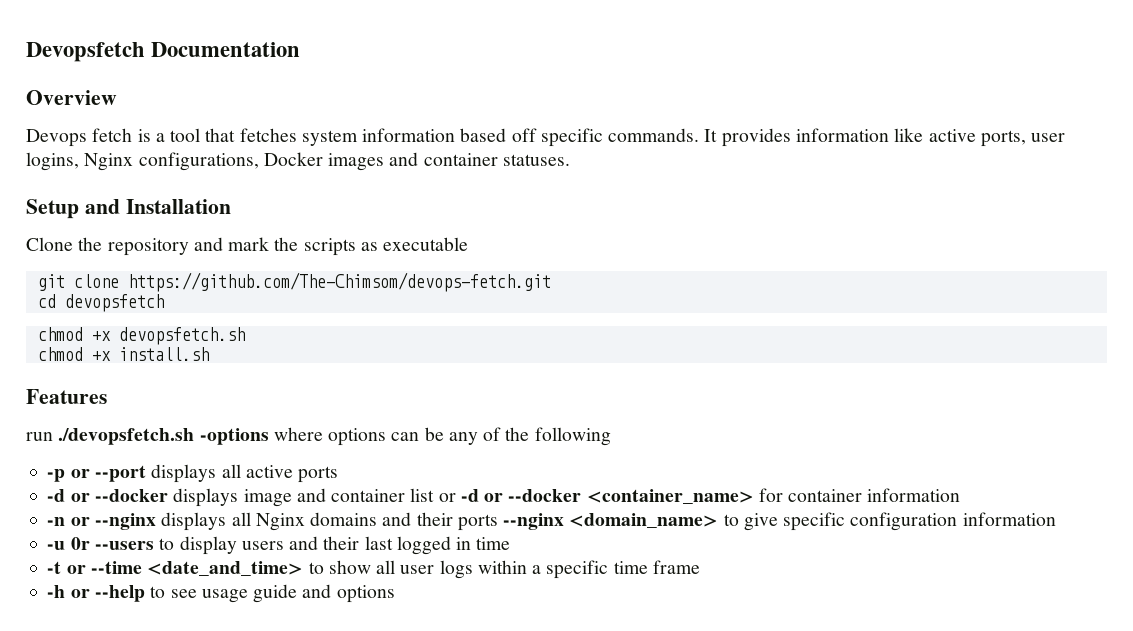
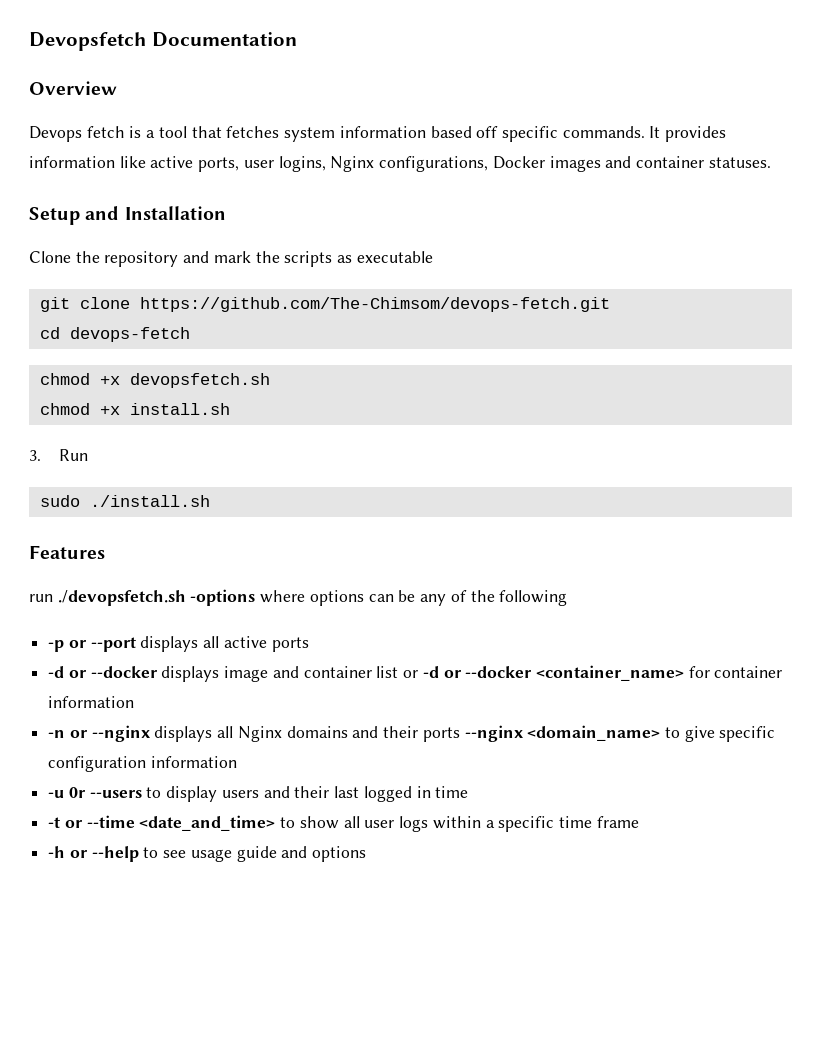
[64,294,164,312] devopsfetch -> [69,327,190,342] devops-fetch
(209, 354) none -> [29,449,89,461] [39,495,210,507] // 3. Run // sudo ./install.sh

